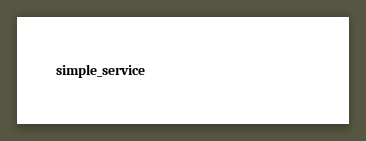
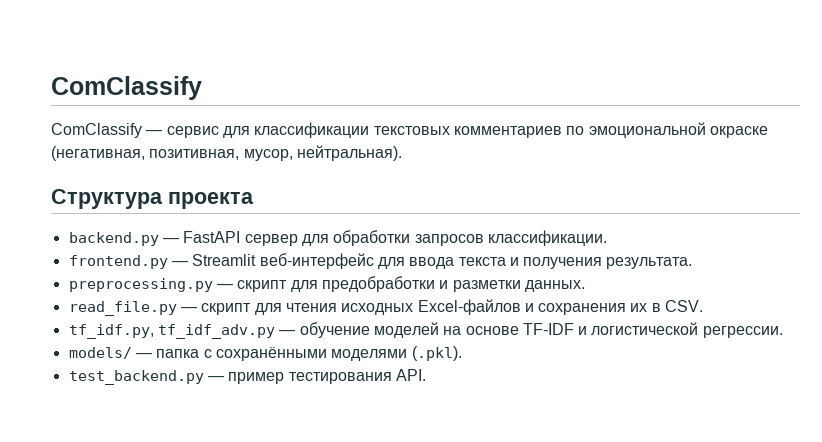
[56,64,145,78] simple_service -> [51,76,202,100] [51,122,768,138] [51,145,402,161] [51,189,254,209] [68,230,607,246] [68,253,693,269] [68,276,585,292] [68,299,704,316] [68,322,783,339] [68,346,462,361] [68,369,426,385] ComClassify // ComClassify — сервис для классификации текстовых комментариев по эмоциональной окраске (негативная, позитивная, мусор, нейтральная). // Структура проекта // backend.py — FastAPI сервер для обработки запросов классификации. // frontend.py — Streamlit веб-интерфейс для ввода текста и получения результата. // preprocessing.py — скрипт для предобработки и разметки данных. // read_file.py — скрипт для чтения исходных Excel-файлов и сохранения их в CSV. // tf_idf.py, tf_idf_adv.py — обучение моделей на основе TF-IDF и логистической регрессии. // models/ — папка с сохранёнными моделями (.pkl). // test_backend.py — пример тестирования API.

